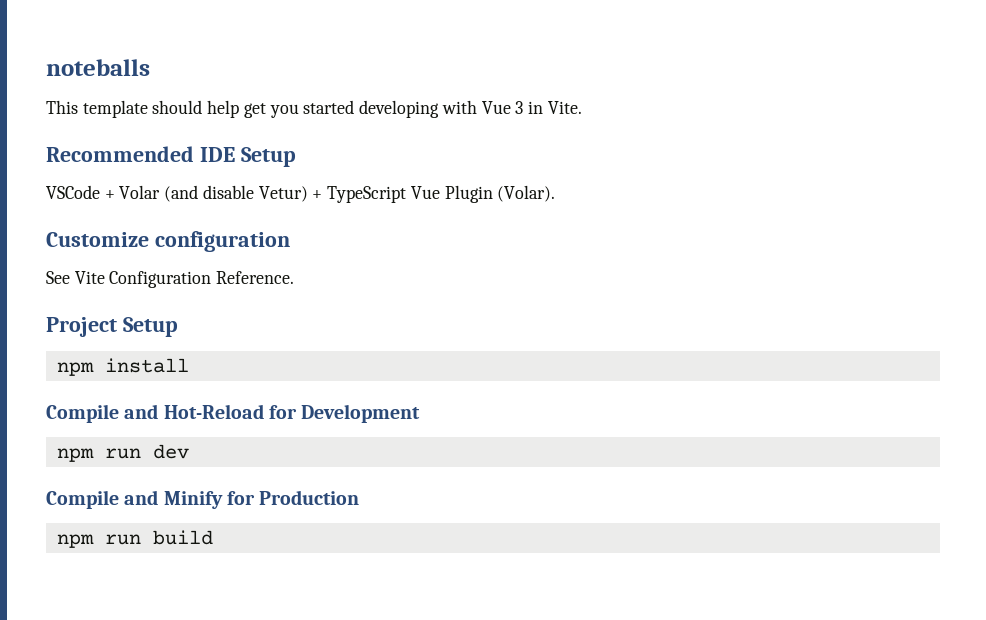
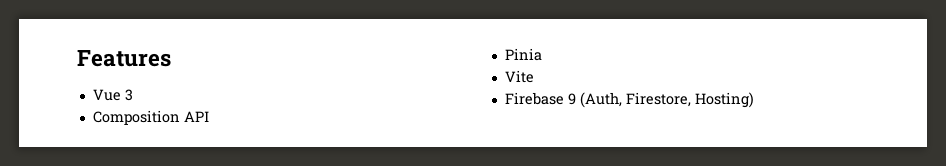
[46,59,150,76] [46,100,582,118] [46,146,296,167] [46,185,556,203] [46,231,290,252] [46,271,295,288] [46,317,178,337] [56,358,189,376] [46,404,421,423] [56,444,189,462] [46,490,360,509] [56,530,213,548] noteballs // This template should help get you started developing with Vue 3 in Vite. // Recommended IDE Setup // VSCode + Volar (and disable Vetur) + TypeScript Vue Plugin (Volar). // Customize configuration // See Vite Configuration Reference. // Project Setup // npm install // Compile and Hot-Reload for Development // npm run dev // Compile and Minify for Production // npm run build -> [77,50,171,67] [92,89,133,101] [92,110,209,125] [504,48,542,61] [504,70,534,83] [504,92,754,108] Features // Vue 3 // Composition API // Pinia // Vite // Firebase 9 (Auth, Firestore, Hosting)

